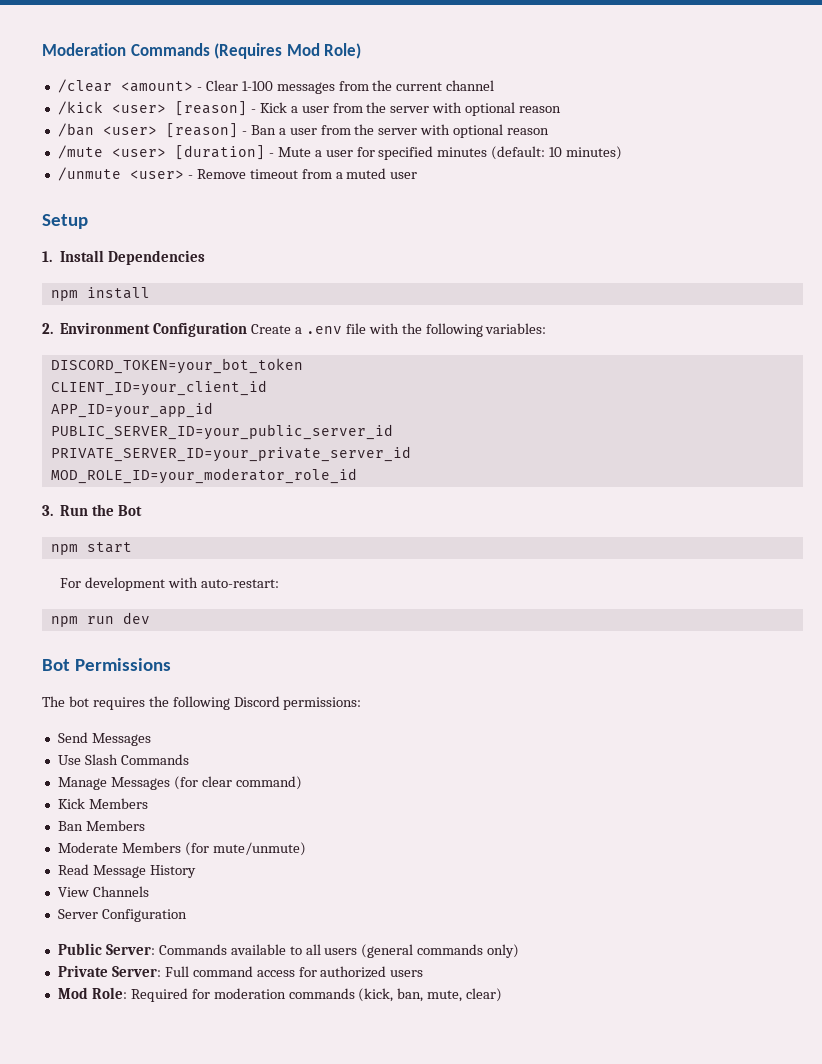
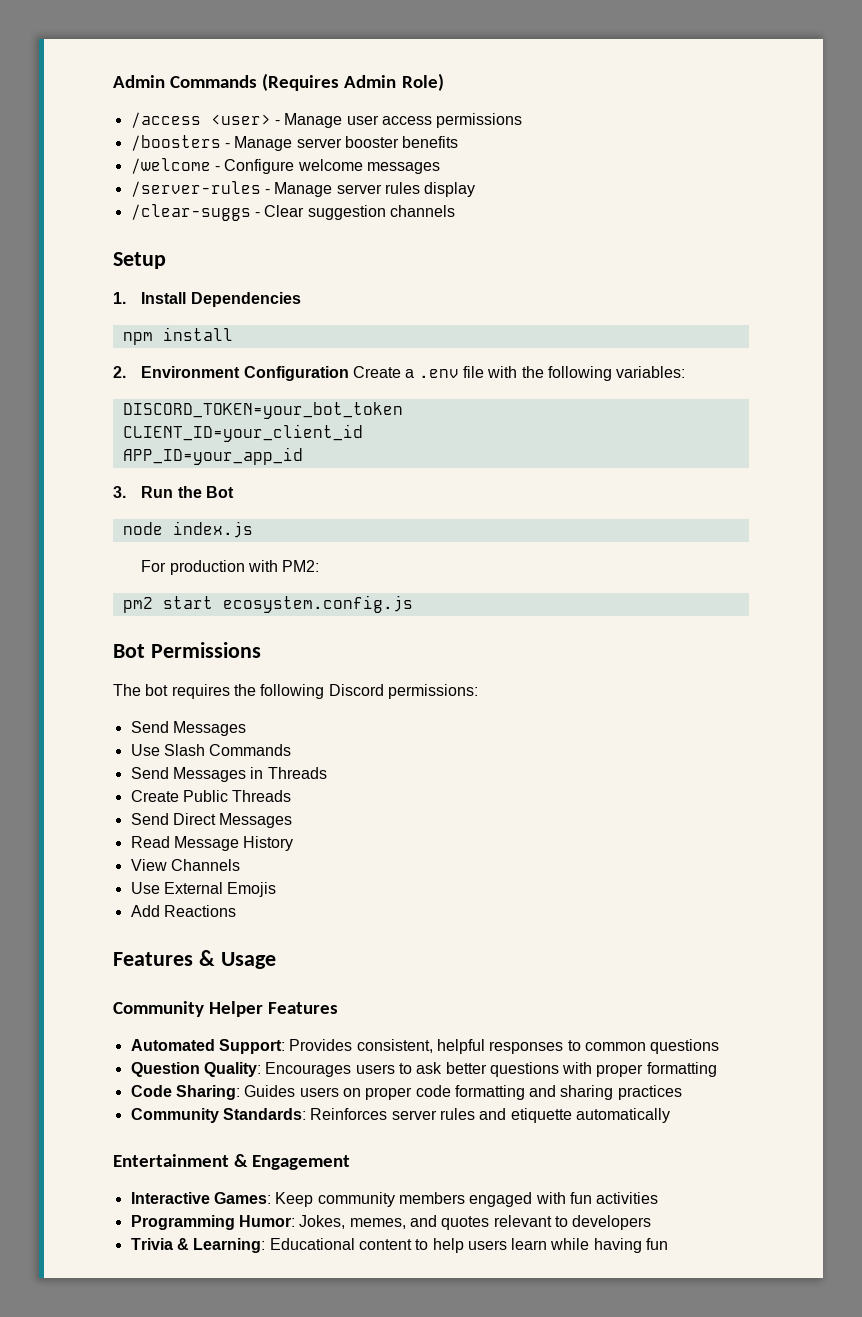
[42,43,126,56] Moderation -> [113,75,165,88] Admin
[286,43,320,56] Mod -> [344,75,397,88] Admin
[57,79,495,94] [57,101,562,116] [57,123,550,138] [57,145,623,160] [57,167,418,181] /clear <amount> - Clear 1-100 messages from the current channel // /kick <user> [reason] - Kick a user from the server with optional reason // /ban <user> [reason] - Ban a user from the server with optional reason // /mute <user> [duration] - Mute a user for specified minutes (default: 10 minutes) // /unmute <user> - Remove timeout from a muted user -> [130,112,523,128] [130,135,459,151] [130,158,440,174] [130,181,476,197] [130,204,455,221] /access <user> - Manage user access permissions // /boosters - Manage server booster benefits // /welcome - Configure welcome messages // /server-rules - Manage server rules display // /clear-suggs - Clear suggestion channels
[50,424,393,440] [50,446,411,462] [50,468,357,484] // PUBLIC_SERVER_ID=your_public_server_id // PRIVATE_SERVER_ID=your_private_server_id // MOD_ROLE_ID=your_moderator_role_id -> (303, 456) none
[50,542,132,555] npm start -> [122,521,253,538] node index.js
[84,577,279,591] [50,612,150,627] development with auto-restart: // npm run dev -> [169,560,320,575] [122,595,413,613] production with PM2: // pm2 start ecosystem.config.js
[57,776,302,790] [57,798,148,809] [57,820,145,831] [57,842,306,856] Manage Messages (for clear command) // Kick Members // Ban Members // Moderate Members (for mute/unmute) -> [130,767,327,782] [130,790,292,802] [130,813,293,828] Send Messages in Threads // Create Public Threads // Send Direct Messages
[57,909,187,922] [57,943,520,958] [57,965,424,978] [57,987,503,1002] Server Configuration // Public Server: Commands available to all users (general commands only) // Private Server: Full command access for authorized users // Mod Role: Required for moderation commands (kick, ban, mute, clear) -> [130,882,277,897] [130,905,236,917] [113,950,276,969] [113,1001,339,1017] [130,1039,720,1054] [130,1062,717,1077] [130,1085,682,1100] [130,1108,670,1123] [113,1154,351,1170] [130,1192,659,1207] [130,1215,652,1230] [130,1238,669,1253] Use External Emojis // Add Reactions // Features & Usage // Community Helper Features // Automated Support: Provides consistent, helpful responses to common questions // Question Quality: Encourages users to ask better questions with proper formatting // Code Sharing: Guides users on proper code formatting and sharing practices // Community Standards: Reinforces server rules and etiquette automatically // Entertainment & Engagement // Interactive Games: Keep community members engaged with fun activities // Programming Humor: Jokes, memes, and quotes relevant to developers // Trivia & Learning: Educational content to help users learn while having fun

